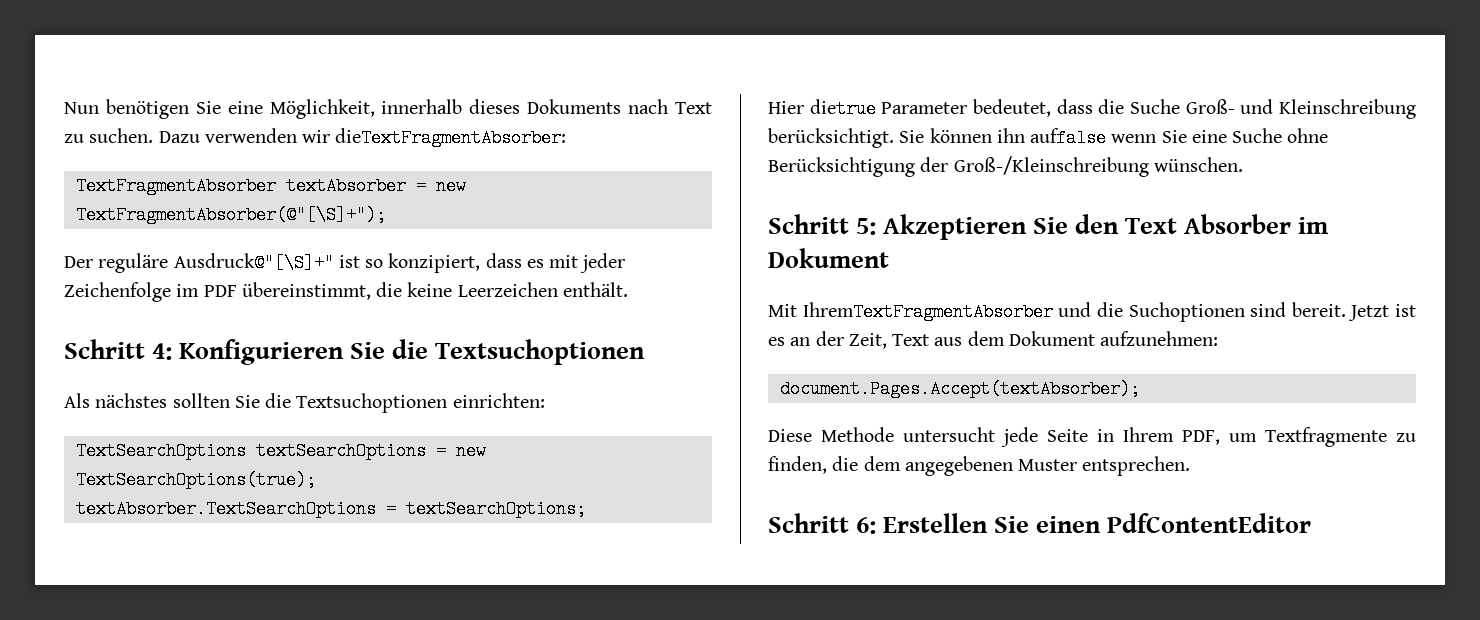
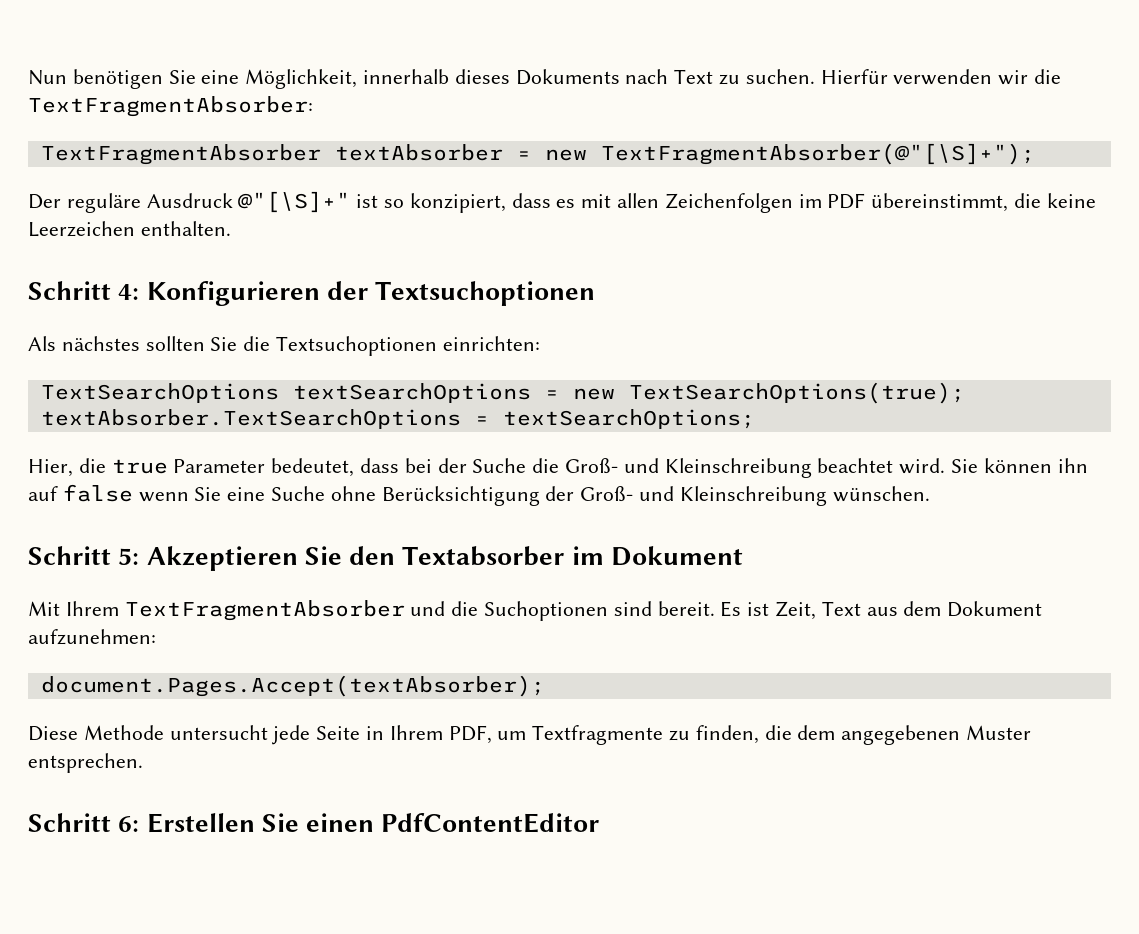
[158,131,200,143] Dazu -> [820,69,888,84] Hierfür
[335,128,567,147] dieTextFragmentAbsorber: -> [1034,69,1062,84] [28,96,313,117] die TextFragmentAbsorber:
[173,253,334,272] Ausdruck@"[\S]+" -> [146,191,351,213] Ausdruck @"[\S]+"
[580,253,626,273] [64,282,171,302] jeder Zeichenfolge -> [617,193,793,213] allen Zeichenfolgen
[562,282,628,297] enthält. -> [140,221,231,236] enthalten.
[350,339,429,359] Sie die -> [326,281,368,300] der
[768,99,1416,119] [768,128,894,148] Hier dietrue Parameter bedeutet, dass die Suche Groß- und Kleinschreibung berücksichtigt. -> [28,458,946,478] Hier, die true Parameter bedeutet, dass bei der Suche die Groß- und Kleinschreibung beachtet wird.
[1030,128,1107,147] auffalse -> [28,484,133,502] auf false
[953,156,1149,177] Groß-/Kleinschreibung -> [580,486,827,506] Groß- und Kleinschreibung
[1125,214,1292,234] Text Absorber -> [402,546,565,566] Textabsorber
[802,302,1053,321] IhremTextFragmentAbsorber -> [65,600,405,621] Ihrem TextFragmentAbsorber
[1348,304,1416,321] [768,331,844,346] Jetzt ist es an der -> [720,601,770,617] Es ist

